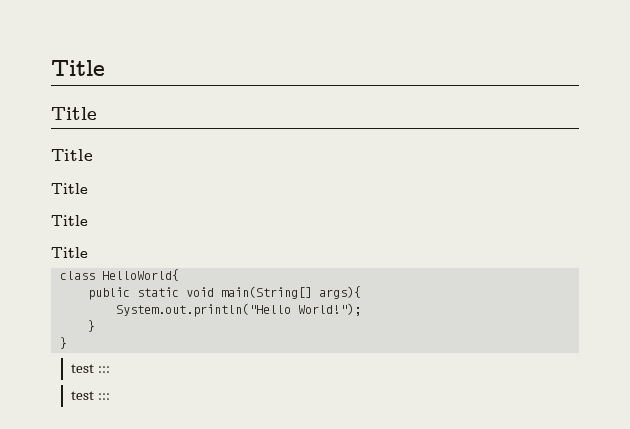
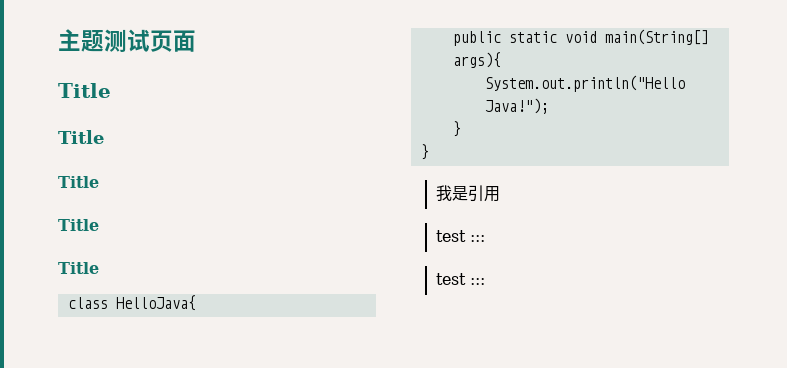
[51,60,105,76] Title -> [58,29,196,52] 主题测试页面
[101,269,179,281] HelloWorld{ -> [115,295,196,311] HelloJava{
[297,303,361,316] World!"); -> [484,98,549,114] Java!");
(67, 343) none -> [436,185,501,202] // 我是引用

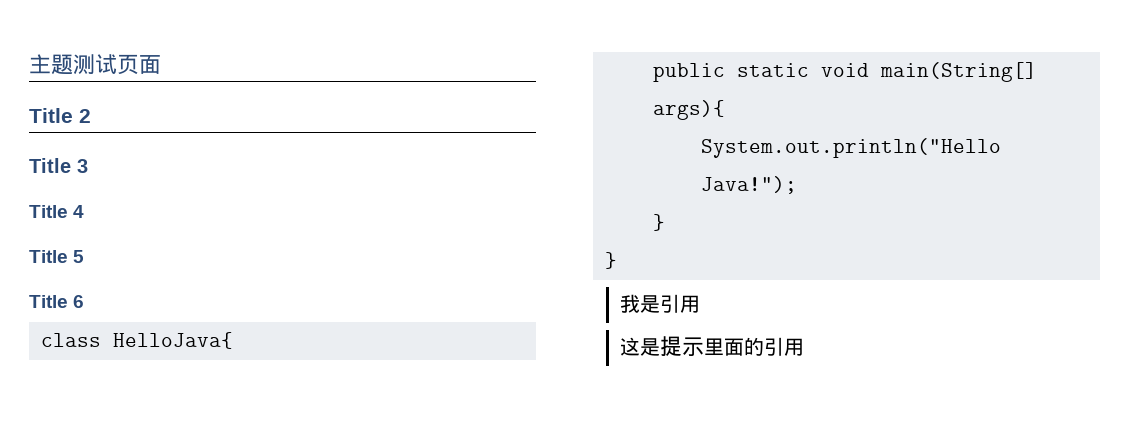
[58,130,104,144] [58,176,99,188] [58,219,99,231] [58,262,99,274] // Title // Title // Title // Title -> [79,109,91,123] [29,158,88,173] [29,205,85,218] [29,250,85,263] [29,295,85,308] 2 // Title 3 // Title 4 // Title 5 // Title 6
[436,230,486,242] [436,273,486,285] test ::: // test ::: -> [620,336,805,356] 这是提示里面的引用

